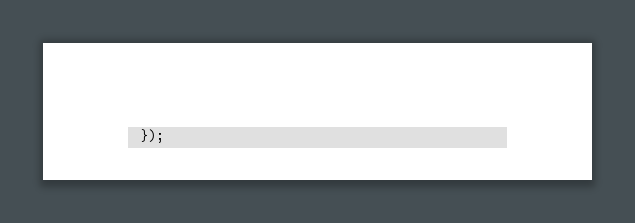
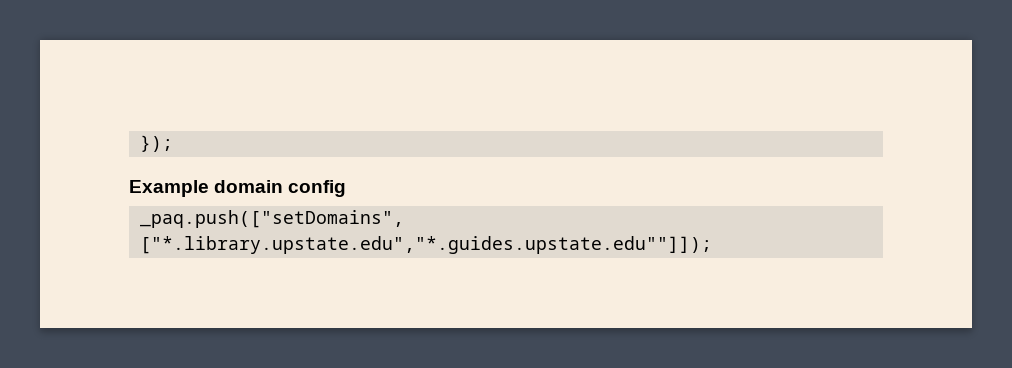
(164, 136) none -> [129,180,347,197] [140,210,405,228] [140,236,713,254] // Example domain config // _paq.push(["setDomains", ["*.library.upstate.edu","*.guides.upstate.edu""]]);

